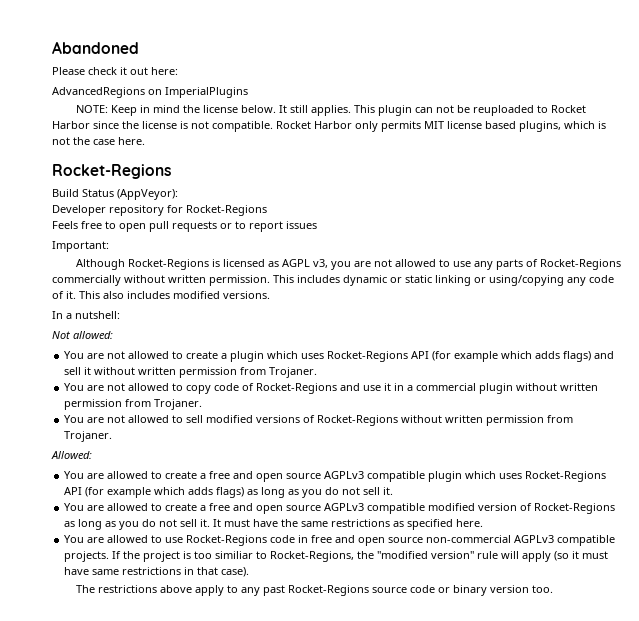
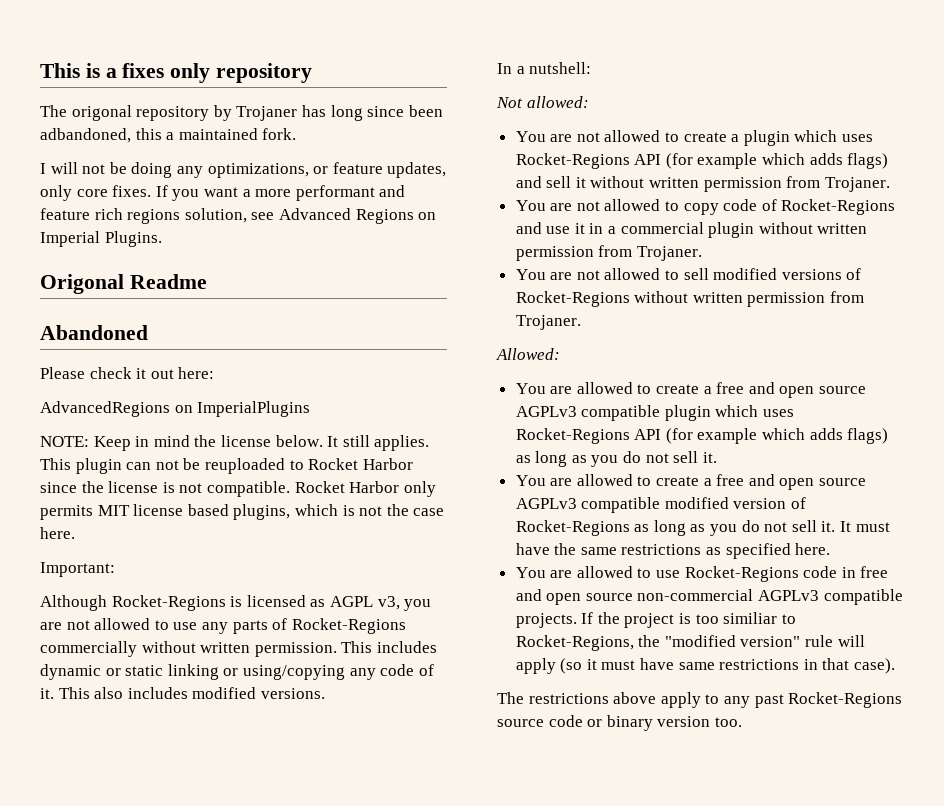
(52, 47) none -> [40,63,313,83] [40,105,443,121] [40,128,297,143] [40,162,447,178] [40,185,406,201] [40,208,437,224] [40,231,162,247] [40,274,207,294] This is a fixes only repository // The origonal repository by Trojaner has long since been adbandoned, this a maintained fork. // I will not be doing any optimizations, or feature updates, only core fixes. If you want a more performant and feature rich regions solution, see Advanced Regions on Imperial Plugins. // Origonal Readme //
[52,164,171,179] [52,189,178,200] [52,205,267,216] [52,221,317,232] // Rocket-Regions // Build Status (AppVeyor): // Developer repository for Rocket-Regions // Feels free to open pull requests or to report issues -> (75, 533) none

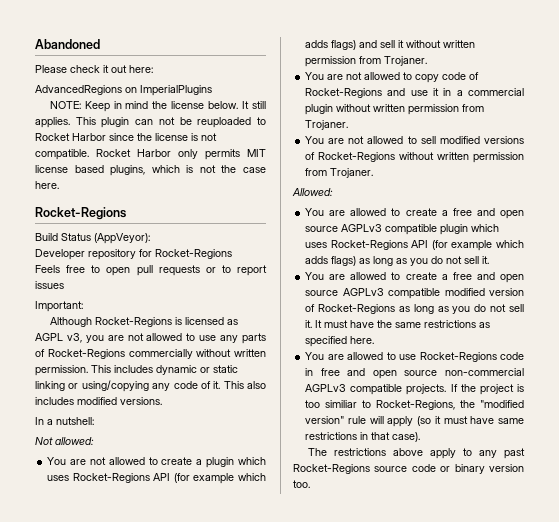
[40,63,313,83] [40,105,443,121] [40,128,297,143] [40,162,447,178] [40,185,406,201] [40,208,437,224] [40,231,162,247] [40,274,207,294] This is a fixes only repository // The origonal repository by Trojaner has long since been adbandoned, this a maintained fork. // I will not be doing any optimizations, or feature updates, only core fixes. If you want a more performant and feature rich regions solution, see Advanced Regions on Imperial Plugins. // Origonal Readme // -> (35, 44) none
(75, 533) none -> [35,207,126,220] [35,233,150,244] [35,249,232,260] [35,265,267,276] [35,281,64,289] // Rocket-Regions // Build Status (AppVeyor): // Developer repository for Rocket-Regions // Feels free to open pull requests or to report issues

